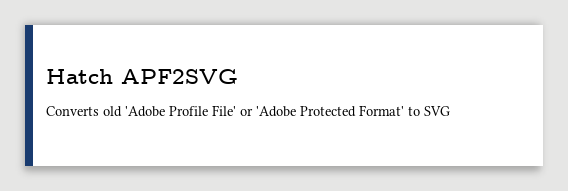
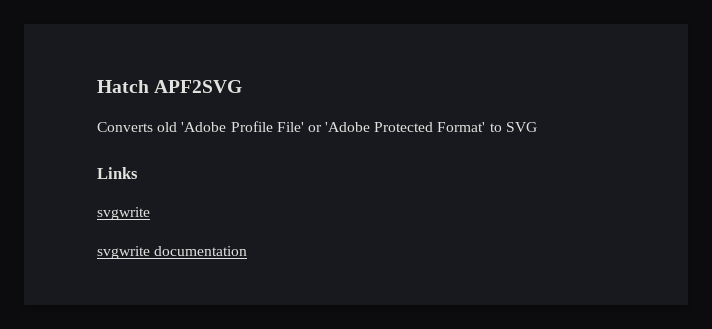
(450, 111) none -> [97,167,138,179] [97,207,150,220] [97,246,248,259] // Links // svgwrite // svgwrite documentation

